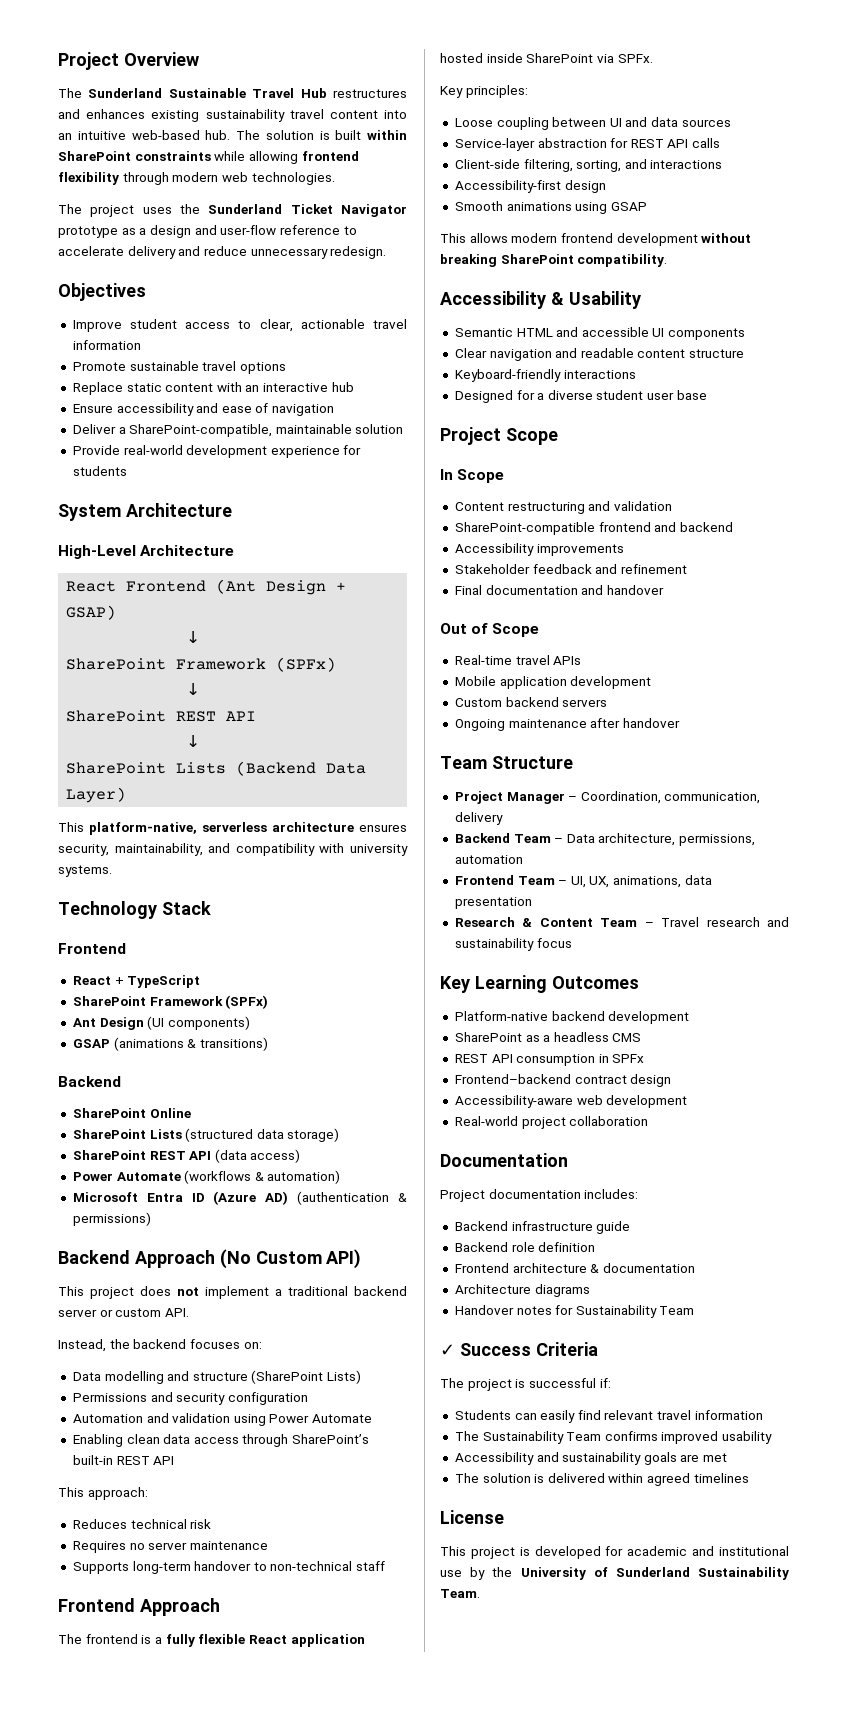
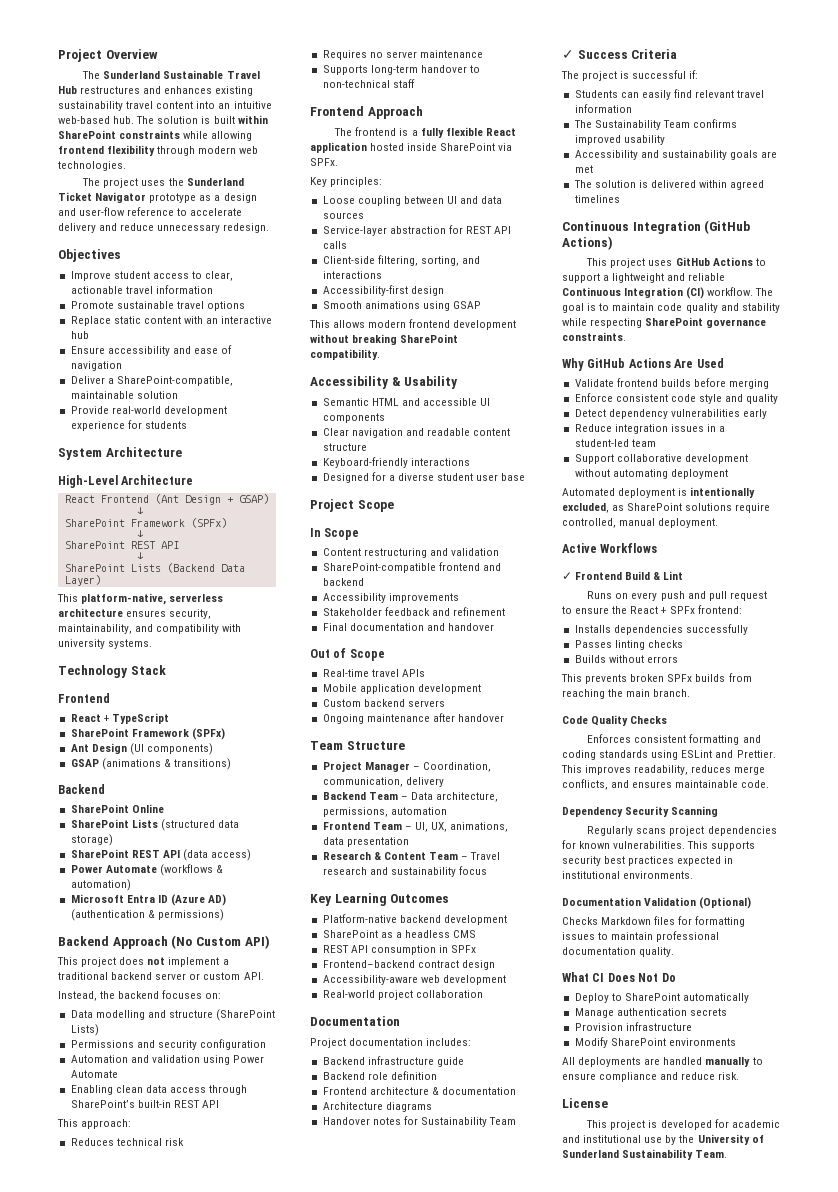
(749, 1478) none -> [562,220,751,234] [562,236,613,250] [586,257,766,268] [562,273,726,283] [562,287,774,299] [562,303,780,313] [562,317,767,328] [562,332,626,341] [562,358,724,371] [574,378,770,389] [574,393,779,404] [574,409,767,419] [574,424,726,434] [574,439,656,447] [574,454,748,464] [574,469,728,479] [562,487,756,498] [562,503,771,513] [562,518,719,528] [562,543,658,553] [562,571,684,580] [587,591,767,601] [562,605,742,614] [574,624,748,635] [574,640,683,650] [574,655,678,663] [561,673,752,684] [562,689,691,699] [562,715,668,726] [587,734,761,745] [562,750,776,760] [561,765,766,775] [562,779,770,790] [562,806,719,817] [587,826,777,836] [562,840,756,851] [562,856,734,866] [562,871,694,879] [562,897,752,909] [562,916,746,927] [562,931,720,942] [562,947,675,957] [562,972,676,982] [574,993,749,1003] [574,1008,727,1018] [574,1022,692,1031] [574,1037,736,1048] [562,1057,763,1067] [562,1072,740,1082] // Continuous Integration (GitHub Actions) // This project uses GitHub Actions to support a lightweight and reliable Continuous Integration (CI) workflow. The goal is to maintain code quality and stability while respecting SharePoint governance constraints. // Why GitHub Actions Are Used // Validate frontend builds before merging // Enforce consistent code style and quality // Detect dependency vulnerabilities early // Reduce integration issues in a student-led team // Support collaborative development without automating deployment // Automated deployment is intentionally excluded, as SharePoint solutions require controlled, manual deployment. // Active Workflows // ✓ Frontend Build & Lint // Runs on every push and pull request to ensure the React + SPFx frontend: // Installs dependencies successfully // Passes linting checks // Builds without errors // This prevents broken SPFx builds from reaching the main branch. // Code Quality Checks // Enforces consistent formatting and coding standards using ESLint and Prettier. This improves readability, reduces merge conflicts, and ensures maintainable code. // Dependency Security Scanning // Regularly scans project dependencies for known vulnerabilities. This supports security best practices expected in institutional environments. // Documentation Validation (Optional) // Checks Markdown files for formatting issues to maintain professional documentation quality. // What CI Does Not Do // Deploy to SharePoint automatically // Manage authentication secrets // Provision infrastructure // Modify SharePoint environments // All deployments are handled manually to ensure compliance and reduce risk.

